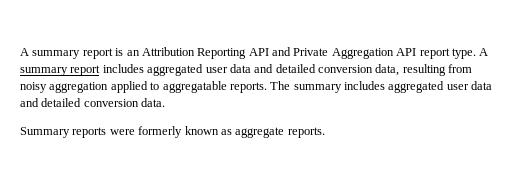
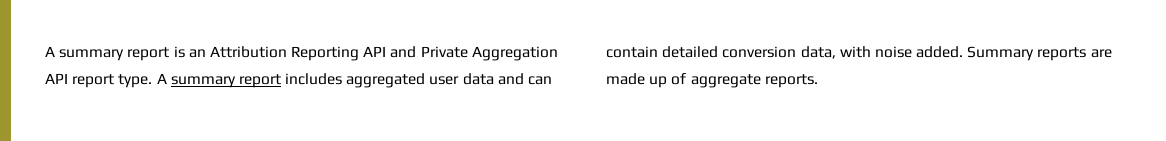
(274, 68) none -> [528,76,553,85] [606,46,658,58] can contain
[402,64,473,76] [20,81,493,93] [20,98,166,107] [20,126,232,138] resulting from noisy aggregation applied to aggregatable reports. The summary includes aggregated user data and detailed conversion data. // Summary reports were formerly known as -> [839,46,1112,61] [606,73,687,88] with noise added. Summary reports are made up of

